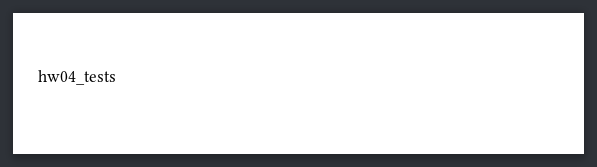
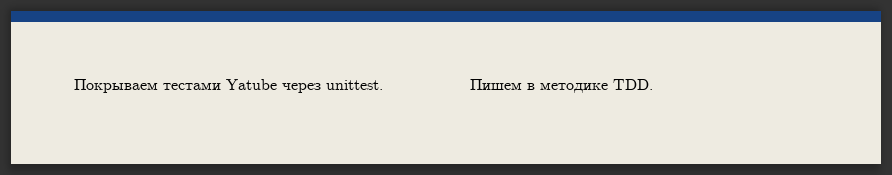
[38,70,116,85] hw04_tests -> [74,79,653,93] Покрываем тестами Yatube через unittest. Пишем в методике TDD.

